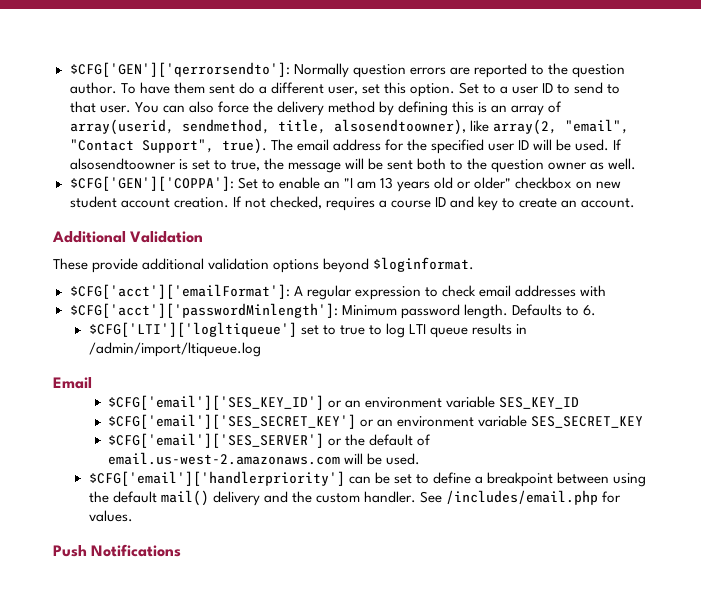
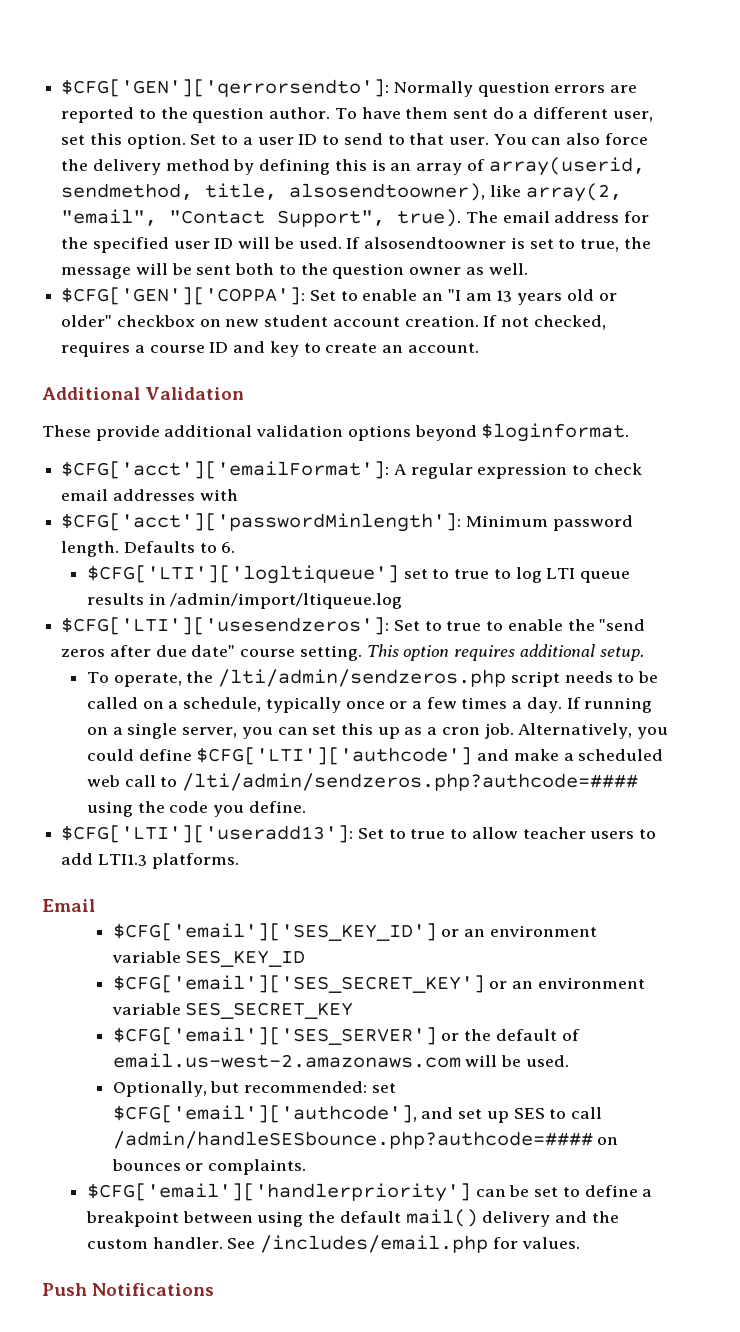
(261, 349) none -> [61,617,646,635] [61,644,644,661] [86,669,659,687] [86,697,653,713] [86,723,669,739] [86,747,664,765] [86,773,639,791] [86,801,306,817] [61,825,657,843] [61,853,239,869] // $CFG['LTI']['usesendzeros']: Set to true to enable the "send zeros after due date" course setting. This option requires additional setup. // To operate, the /lti/admin/sendzeros.php script needs to be called on a schedule, typically once or a few times a day. If running on a single server, you can set this up as a cron job. Alternatively, you could define $CFG['LTI']['authcode'] and make a scheduled web call to /lti/admin/sendzeros.php?authcode=#### using the code you define. // $CFG['LTI']['useradd13']: Set to true to allow teacher users to add LTI1.3 platforms.
(421, 459) none -> [112,1081,396,1097] [112,1105,602,1123] [112,1131,619,1149] [111,1159,307,1175] // Optionally, but recommended: set $CFG['email']['authcode'], and set up SES to call /admin/handleSESbounce.php?authcode=#### on bounces or complaints.

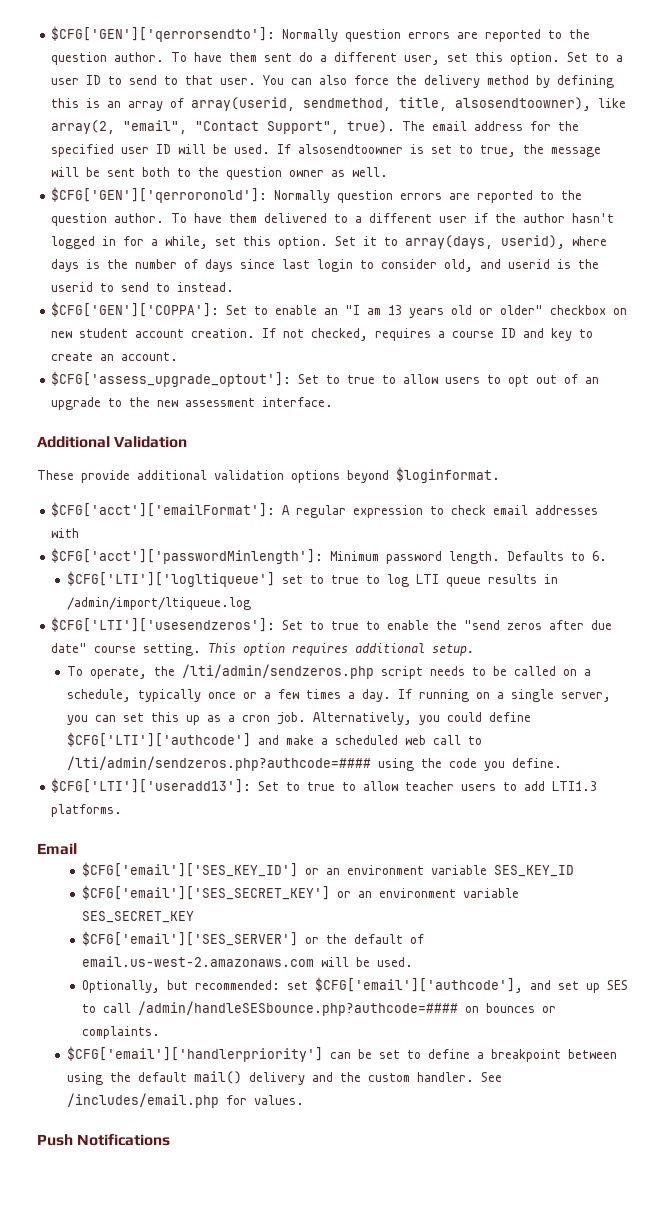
(528, 269) none -> [51,187,583,203] [51,213,615,226] [51,235,608,249] [51,259,600,272] [51,282,235,292] // $CFG['GEN']['qerroronold']: Normally question errors are reported to the question author. To have them delivered to a different user if the author hasn't logged in for a while, set this option. Set it to array(days, userid), where days is the number of days since last login to consider old, and userid is the userid to send to instead.
(479, 348) none -> [51,371,600,387] [51,397,334,410] // $CFG['assess_upgrade_optout']: Set to true to allow users to opt out of an upgrade to the new assessment interface.

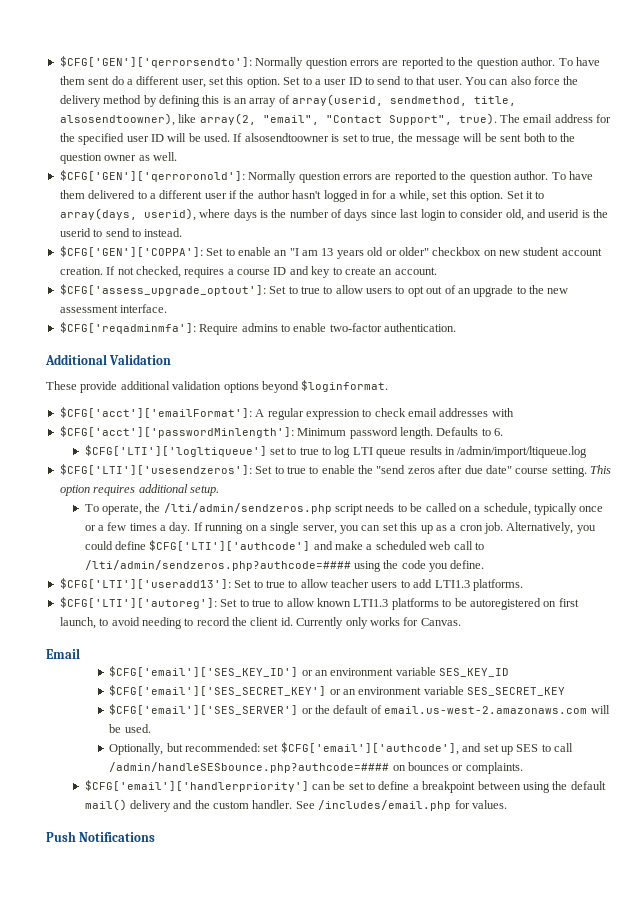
(334, 402) none -> [59,322,456,335] // $CFG['reqadminmfa']: Require admins to enable two-factor authentication.
(123, 810) none -> [59,597,579,610] [59,617,461,629] // $CFG['LTI']['autoreg']: Set to true to allow known LTI1.3 platforms to be autoregistered on first launch, to avoid needing to record the client id. Currently only works for Canvas.

